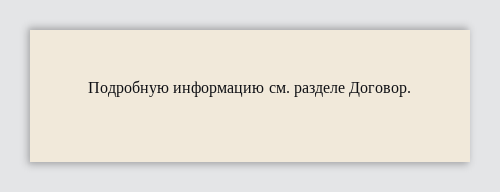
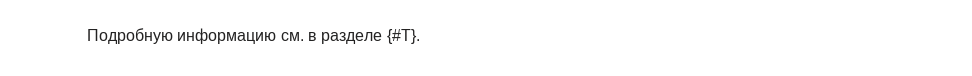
[293,82,412,97] разделе Договор. -> [307,29,420,44] в разделе {#T}.

